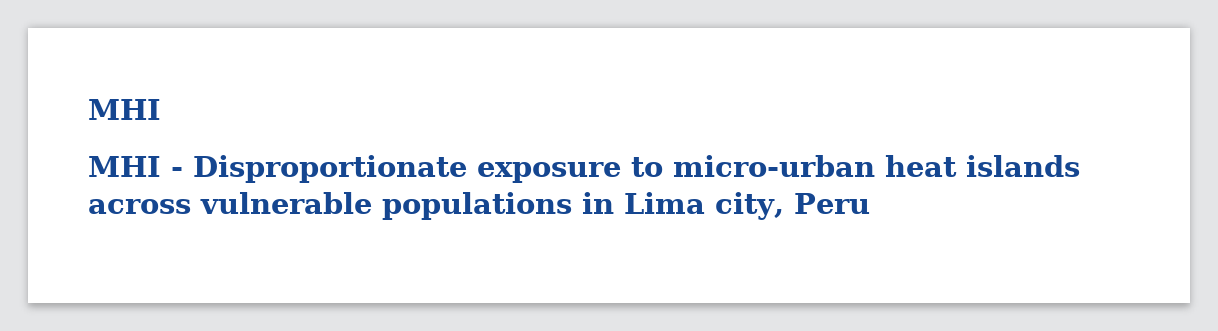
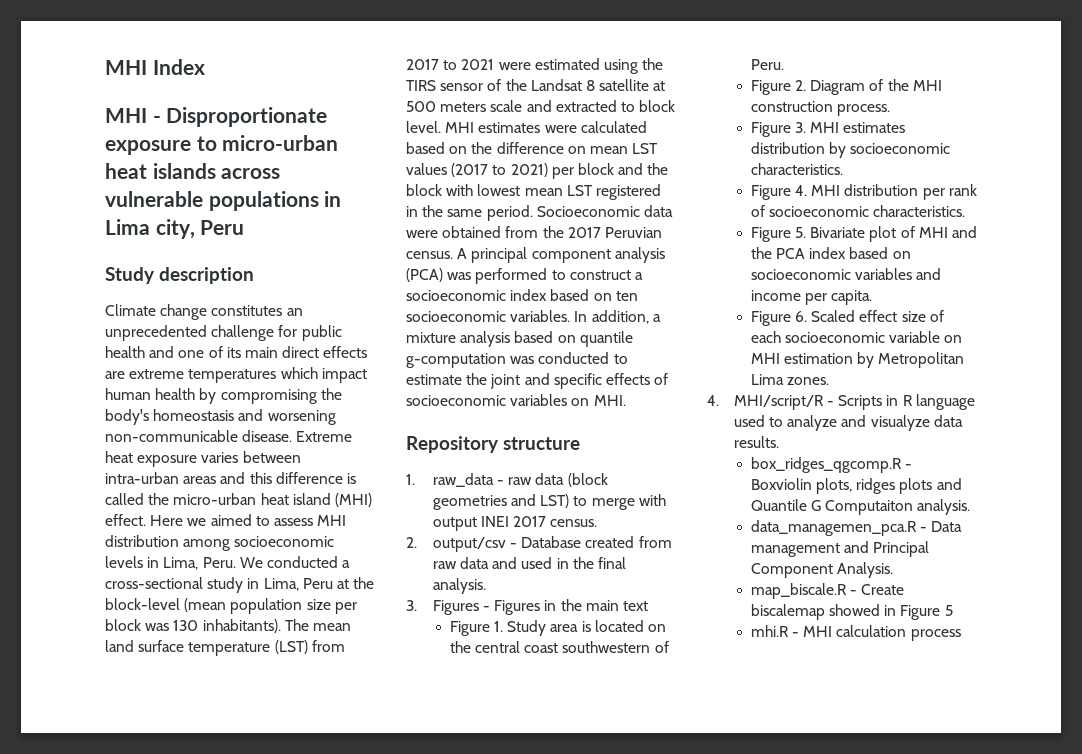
[88,99,161,120] MHI -> [105,59,205,75] MHI Index
(870, 203) none -> [105,267,255,284] [105,304,303,320] [105,325,342,341] [105,346,368,358] [105,367,367,383] [105,388,342,404] [105,409,336,425] [105,430,353,442] [105,451,301,467] [105,472,356,484] [105,493,372,507] [105,514,347,526] [105,535,335,551] [105,556,351,570] [105,577,375,593] [105,598,357,614] [105,619,351,633] [105,640,345,656] [406,58,664,74] [406,79,666,91] [406,100,676,112] [406,121,647,133] [406,142,659,154] [406,163,669,179] [406,184,661,200] [406,205,673,221] [406,226,662,238] [406,247,665,263] [406,268,643,284] [406,289,638,301] [406,310,661,324] [406,331,633,347] [406,352,628,368] [406,373,669,389] [406,394,626,406] [406,436,581,453] [406,473,608,487] [432,494,666,510] [432,516,598,531] [406,536,672,552] [432,557,626,569] [432,578,486,594] [406,599,648,615] [449,620,666,636] [449,641,669,653] [750,59,784,70] [750,79,942,95] [750,101,890,116] [750,122,906,137] [750,142,951,158] [750,163,843,175] [750,184,977,200] [750,205,966,217] [750,226,977,242] [750,247,911,259] [750,268,942,280] [750,290,873,305] [750,310,944,326] [750,331,963,343] [750,352,965,368] [750,374,829,385] [707,394,975,410] [733,415,963,431] [733,436,779,448] [750,457,912,473] [750,478,962,494] [750,499,971,515] [750,520,963,536] [750,541,930,557] [750,562,893,578] [750,583,905,599] [750,604,953,620] [750,625,961,641] // Study description // Climate change constitutes an unprecedented challenge for public health and one of its main direct effects are extreme temperatures which impact human health by compromising the body's homeostasis and worsening non-communicable disease. Extreme heat exposure varies between intra-urban areas and this difference is called the micro-urban heat island (MHI) effect. Here we aimed to assess MHI distribution among socioeconomic levels in Lima, Peru. We conducted a cross-sectional study in Lima, Peru at the block-level (mean population size per block was 130 inhabitants). The mean land surface temperature (LST) from 2017 to 2021 were estimated using the TIRS sensor of the Landsat 8 satellite at 500 meters scale and extracted to block level. MHI estimates were calculated based on the difference on mean LST values (2017 to 2021) per block and the block with lowest mean LST registered in the same period. Socioeconomic data were obtained from the 2017 Peruvian census. A principal component analysis (PCA) was performed to construct a socioeconomic index based on ten socioeconomic variables. In addition, a mixture analysis based on quantile g-computation was conducted to estimate the joint and specific effects of socioeconomic variables on MHI. // Repository structure // 1. raw_data - raw data (block geometries and LST) to merge with output INEI 2017 census. // 2. output/csv - Database created from raw data and used in the final analysis. // 3. Figures - Figures in the main text // Figure 1. Study area is located on the central coast southwestern of Peru. // Figure 2. Diagram of the MHI construction process. // Figure 3. MHI estimates distribution by socioeconomic characteristics. // Figure 4. MHI distribution per rank of socioeconomic characteristics. // Figure 5. Bivariate plot of MHI and the PCA index based on socioeconomic variables and income per capita. // Figure 6. Scaled effect size of each socioeconomic variable on MHI estimation by Metropolitan Lima zones. // 4. MHI/script/R - Scripts in R language used to analyze and visualyze data results. // box_ridges_qgcomp.R - Boxviolin plots, ridges plots and Quantile G Computaiton analysis. // data_managemen_pca.R - Data management and Principal Component Analysis. // map_biscale.R - Create biscalemap showed in Figure 5 // mhi.R - MHI calculation process

